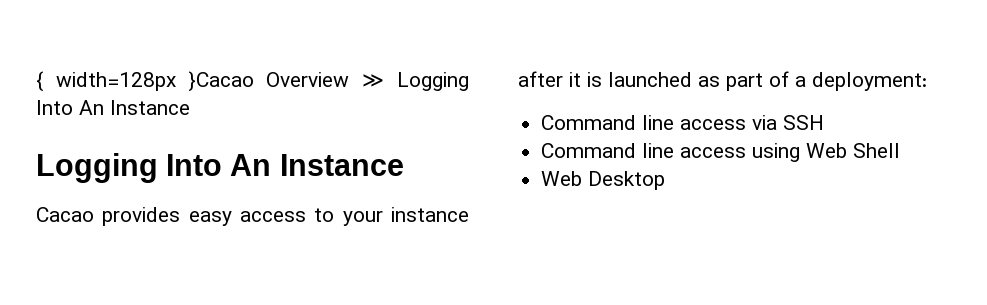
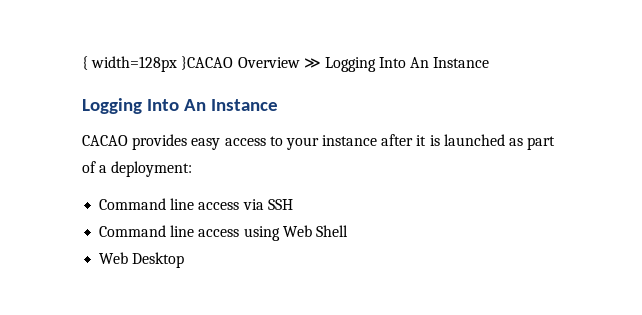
[187,71,254,92] }Cacao -> [181,56,234,70] }CACAO
[36,207,94,222] Cacao -> [82,135,128,146] CACAO

